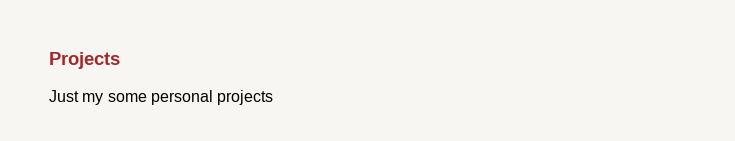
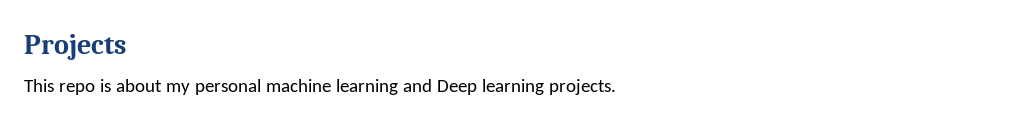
[49,90,274,105] Just my some personal projects -> [24,79,616,95] This repo is about my personal machine learning and Deep learning projects.

